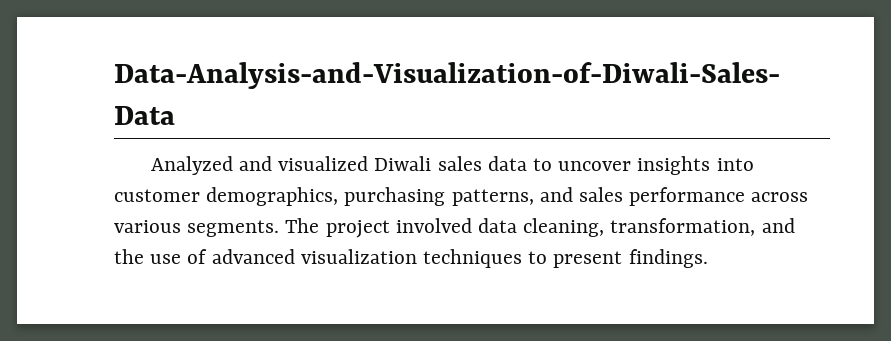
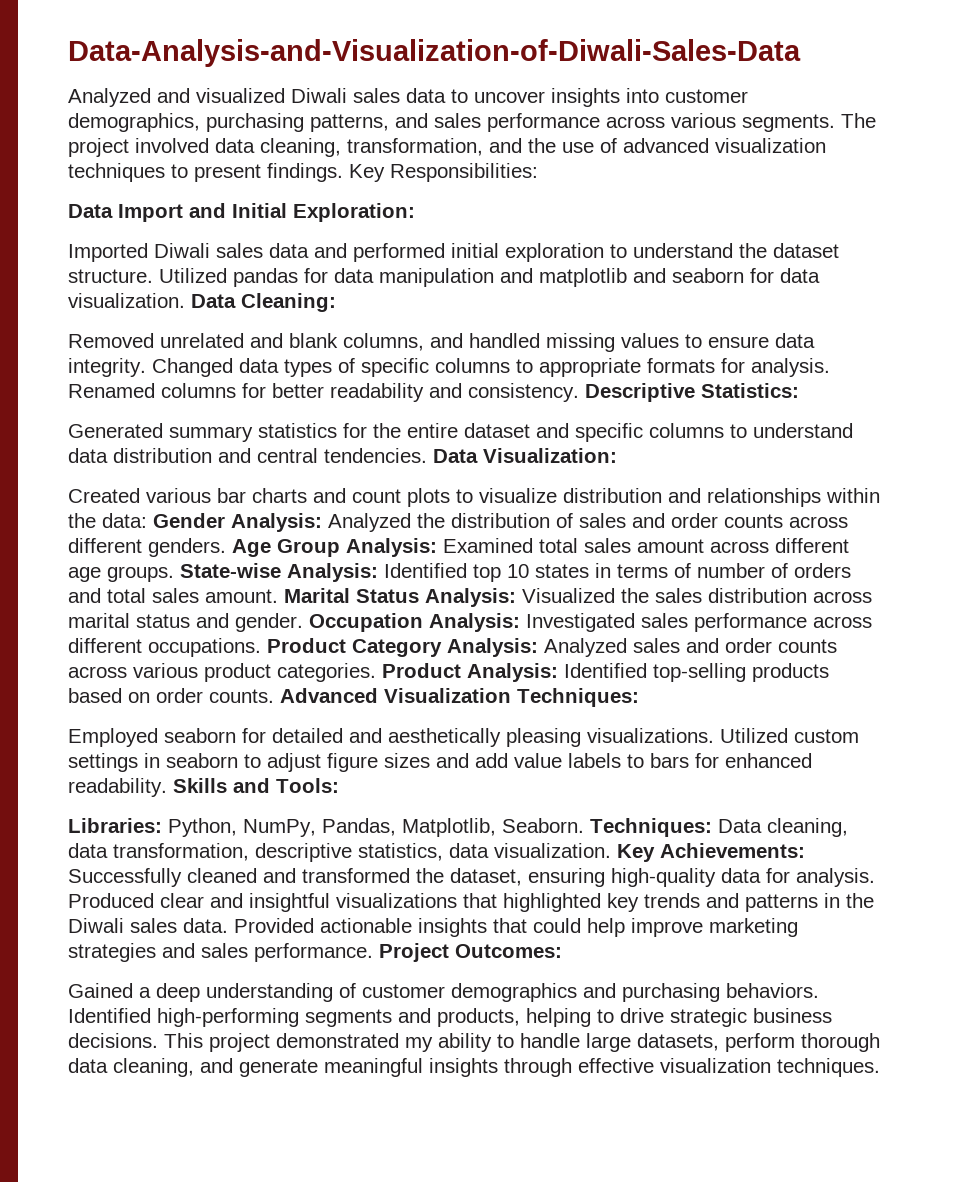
(708, 258) none -> [349,163,538,182] [68,203,415,222] [68,243,839,262] [68,268,820,287] [68,293,336,312] [68,333,815,352] [68,358,830,377] [68,383,799,402] [68,423,853,442] [68,448,617,463] [68,488,880,507] [68,513,848,532] [68,538,849,557] [68,563,851,582] [68,588,872,607] [68,613,872,632] [68,638,837,657] [68,663,829,682] [68,688,639,707] [68,728,859,747] [68,753,812,772] [68,778,339,797] [68,818,848,837] [68,843,805,862] [68,868,875,887] [68,893,874,912] [68,918,798,937] [68,943,562,962] [68,983,819,1002] [68,1008,832,1027] [68,1033,880,1052] [68,1058,880,1077] Key Responsibilities: // Data Import and Initial Exploration: // Imported Diwali sales data and performed initial exploration to understand the dataset structure. Utilized pandas for data manipulation and matplotlib and seaborn for data visualization. Data Cleaning: // Removed unrelated and blank columns, and handled missing values to ensure data integrity. Changed data types of specific columns to appropriate formats for analysis. Renamed columns for better readability and consistency. Descriptive Statistics: // Generated summary statistics for the entire dataset and specific columns to understand data distribution and central tendencies. Data Visualization: // Created various bar charts and count plots to visualize distribution and relationships within the data: Gender Analysis: Analyzed the distribution of sales and order counts across different genders. Age Group Analysis: Examined total sales amount across different age groups. State-wise Analysis: Identified top 10 states in terms of number of orders and total sales amount. Marital Status Analysis: Visualized the sales distribution across marital status and gender. Occupation Analysis: Investigated sales performance across different occupations. Product Category Analysis: Analyzed sales and order counts across various product categories. Product Analysis: Identified top-selling products based on order counts. Advanced Visualization Techniques: // Employed seaborn for detailed and aesthetically pleasing visualizations. Utilized custom settings in seaborn to adjust figure sizes and add value labels to bars for enhanced readability. Skills and Tools: // Libraries: Python, NumPy, Pandas, Matplotlib, Seaborn. Techniques: Data cleaning, data transformation, descriptive statistics, data visualization. Key Achievements: Successfully cleaned and transformed the dataset, ensuring high-quality data for analysis. Produced clear and insightful visualizations that highlighted key trends and patterns in the Diwali sales data. Provided actionable insights that could help improve marketing strategies and sales performance. Project Outcomes: // Gained a deep understanding of customer demographics and purchasing behaviors. Identified high-performing segments and products, helping to drive strategic business decisions. This project demonstrated my ability to handle large datasets, perform thorough data cleaning, and generate meaningful insights through effective visualization techniques.

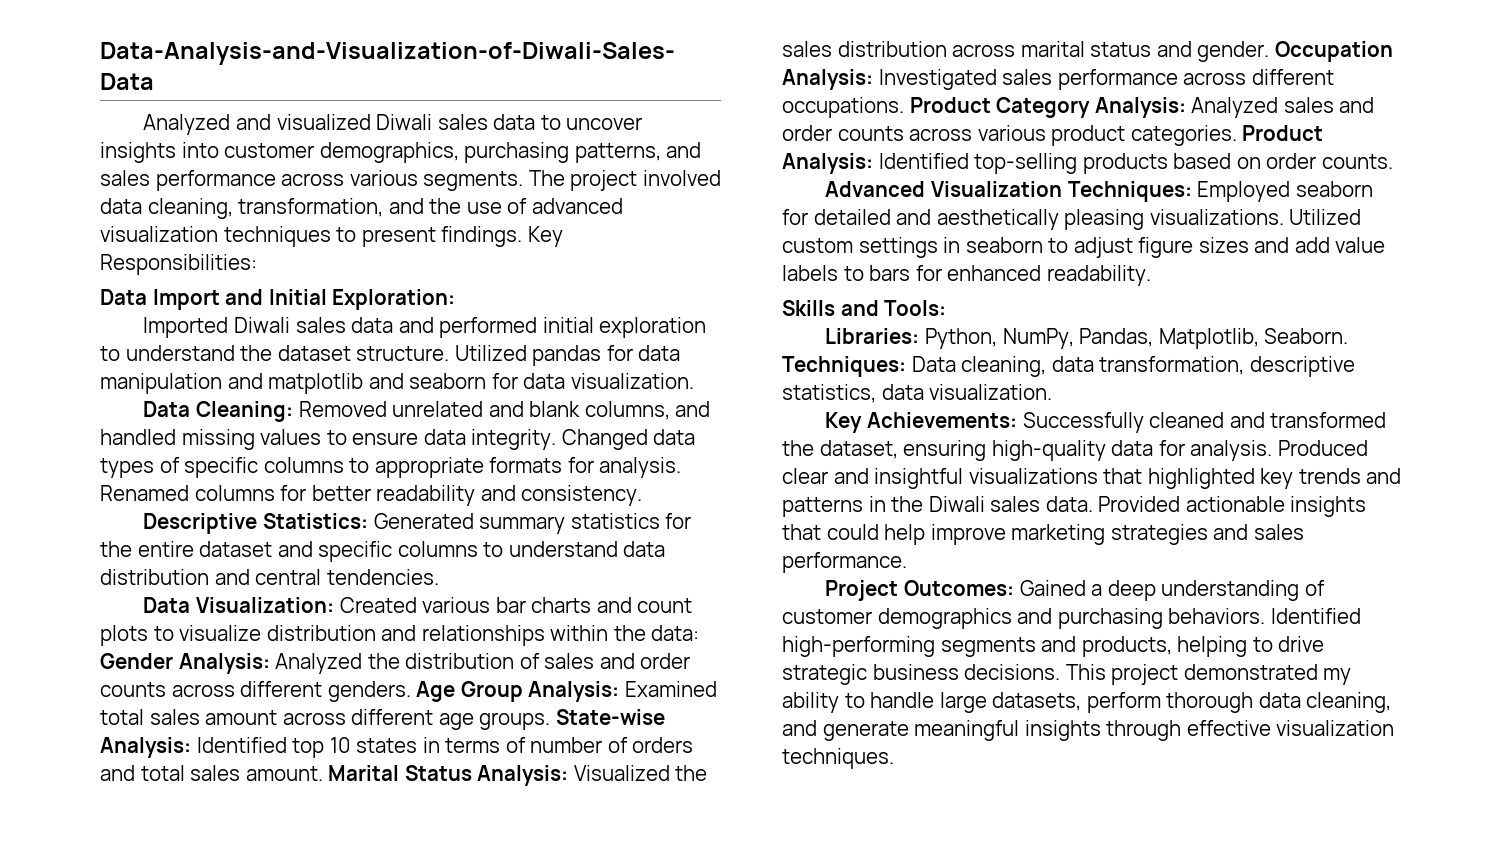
(185, 300) none -> (694, 381) //
(336, 302) // -> (293, 411) none
(579, 392) none -> (643, 495) //
(799, 390) // -> (368, 521) none
(427, 455) none -> (439, 577) //
(617, 455) // -> (334, 605) none
(274, 696) none -> (1393, 161) //
(639, 697) // -> (1192, 191) none
(167, 787) none -> (1151, 275) //
(611, 850) none -> (1053, 392) //
(373, 952) none -> (907, 562) //
(562, 951) // -> (1014, 588) none

